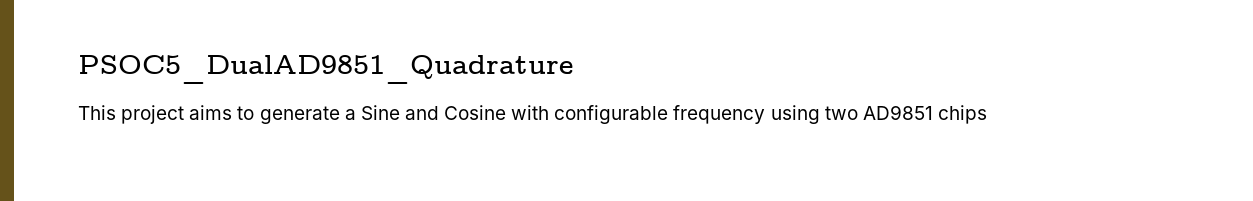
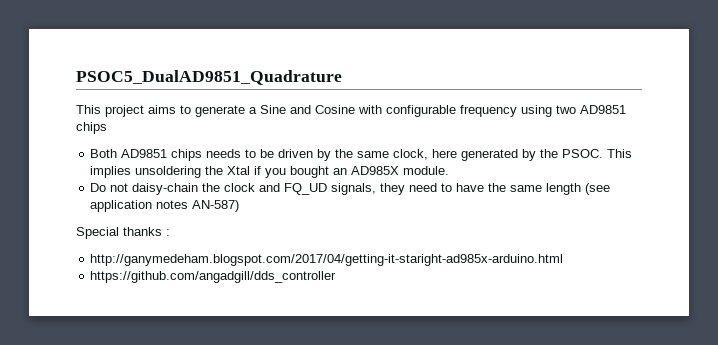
(987, 114) none -> [90,149,633,161] [90,166,450,178] [90,183,611,195] [90,200,240,212] [76,227,170,239] [90,254,564,266] [90,271,337,283] // Both AD9851 chips needs to be driven by the same clock, here generated by the PSOC. This implies unsoldering the Xtal if you bought an AD985X module. // Do not daisy-chain the clock and FQ_UD signals, they need to have the same length (see application notes AN-587) // Special thanks : // http://ganymedeham.blogspot.com/2017/04/getting-it-staright-ad985x-arduino.html // https://github.com/angadgill/dds_controller

